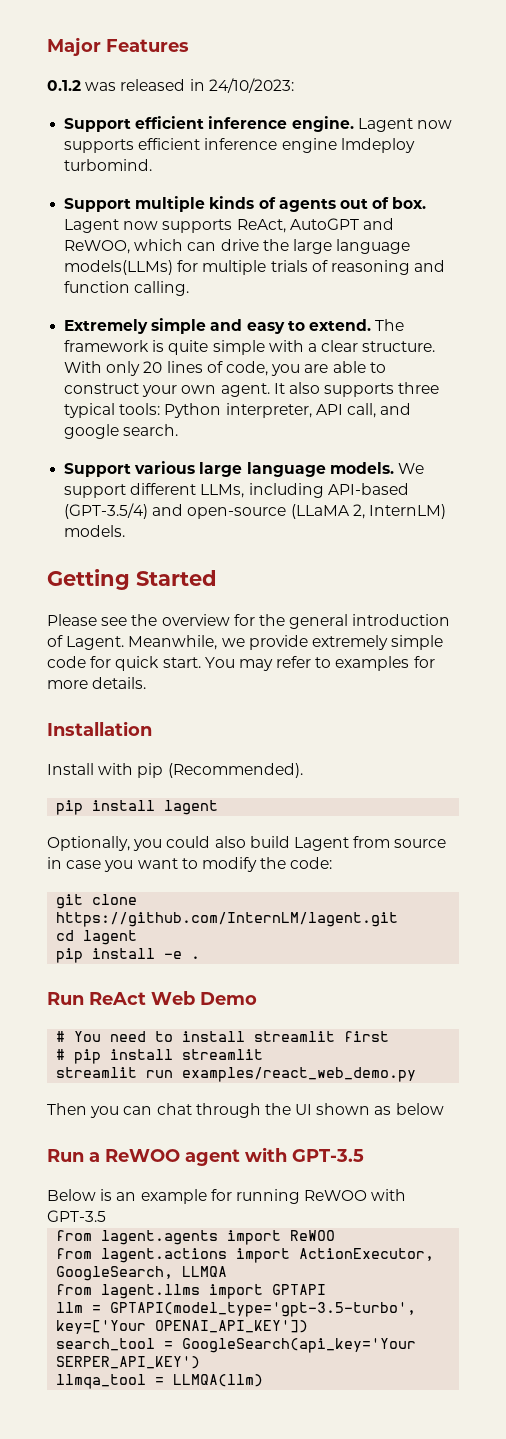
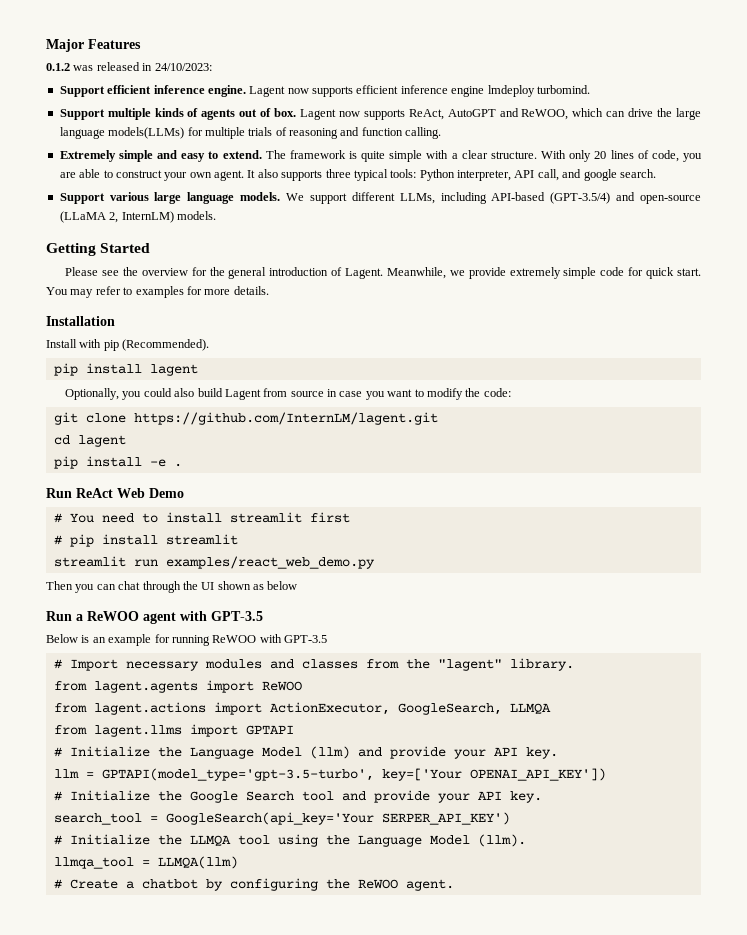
(106, 1216) none -> [53,658,574,671] // # Import necessary modules and classes from the "lagent" library.
(327, 1289) none -> [53,746,558,759] // # Initialize the Language Model (llm) and provide your API key.
[56,1338,417,1353] [56,1356,201,1369] [56,1374,264,1389] search_tool = GoogleSearch(api_key='Your SERPER_API_KEY') // llmqa_tool = LLMQA(llm) -> [53,790,542,803] [53,812,510,825] [53,834,526,847] [53,856,238,869] [53,878,454,891] # Initialize the Google Search tool and provide your API key. // search_tool = GoogleSearch(api_key='Your SERPER_API_KEY') // # Initialize the LLMQA tool using the Language Model (llm). // llmqa_tool = LLMQA(llm) // # Create a chatbot by configuring the ReWOO agent.

